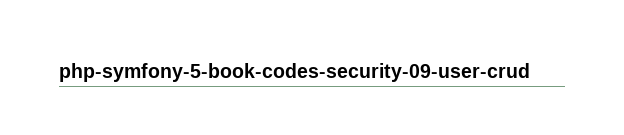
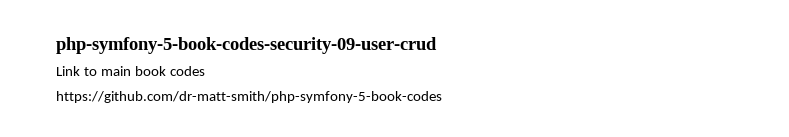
(530, 72) none -> [56,66,205,76] [56,91,442,103] // Link to main book codes // https://github.com/dr-matt-smith/php-symfony-5-book-codes

